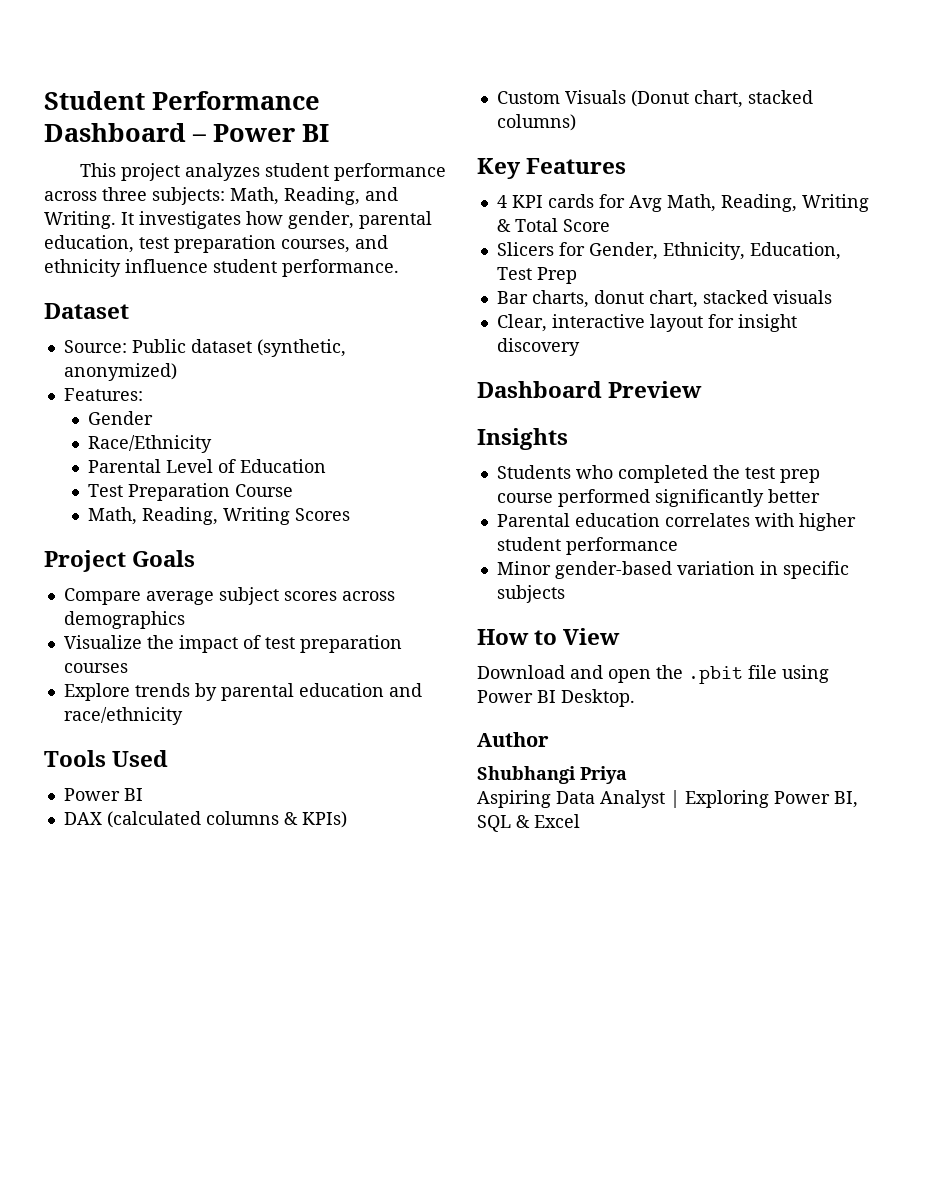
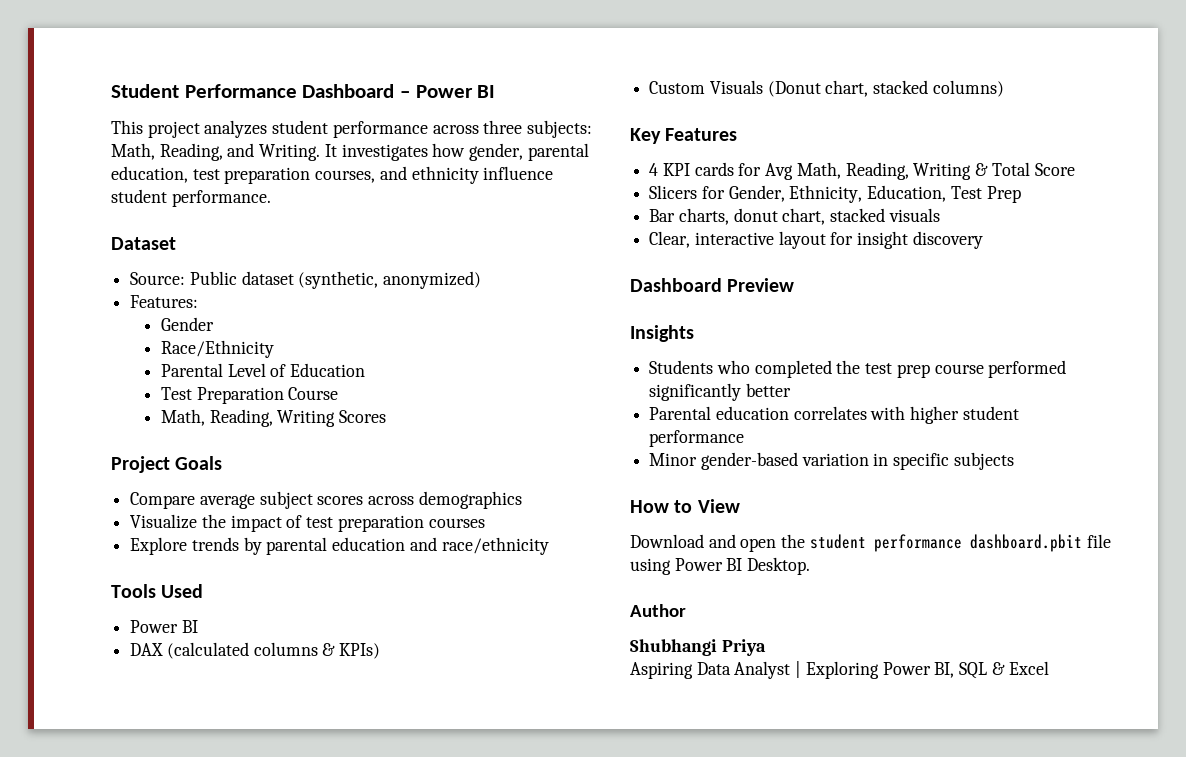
[688,666,743,684] .pbit -> [809,534,1082,552] student performance dashboard.pbit

